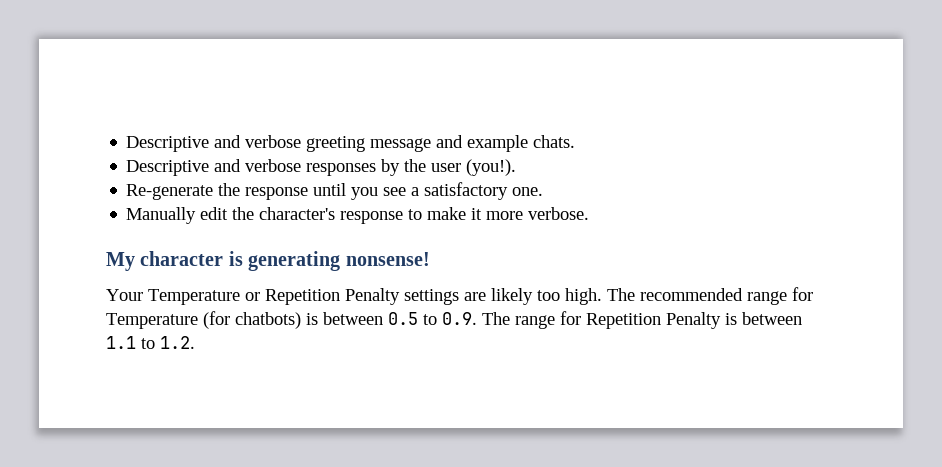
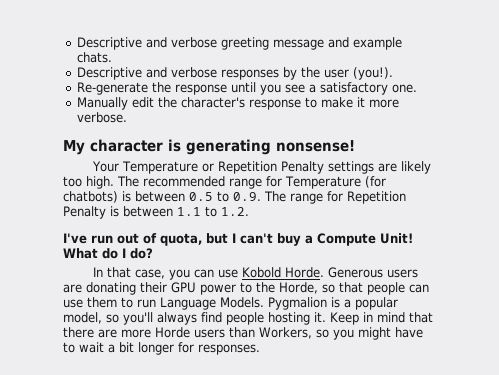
(195, 342) none -> [63,233,413,246] [63,248,153,259] [92,267,418,280] [63,282,429,295] [63,297,398,310] [63,312,433,325] [63,327,423,340] [63,342,260,355] // I've run out of quota, but I can't buy a Compute Unit! What do I do? // In that case, you can use Kobold Horde. Generous users are donating their GPU power to the Horde, so that people can use them to run Language Models. Pygmalion is a popular model, so you'll always find people hosting it. Keep in mind that there are more Horde users than Workers, so you might have to wait a bit longer for responses.

